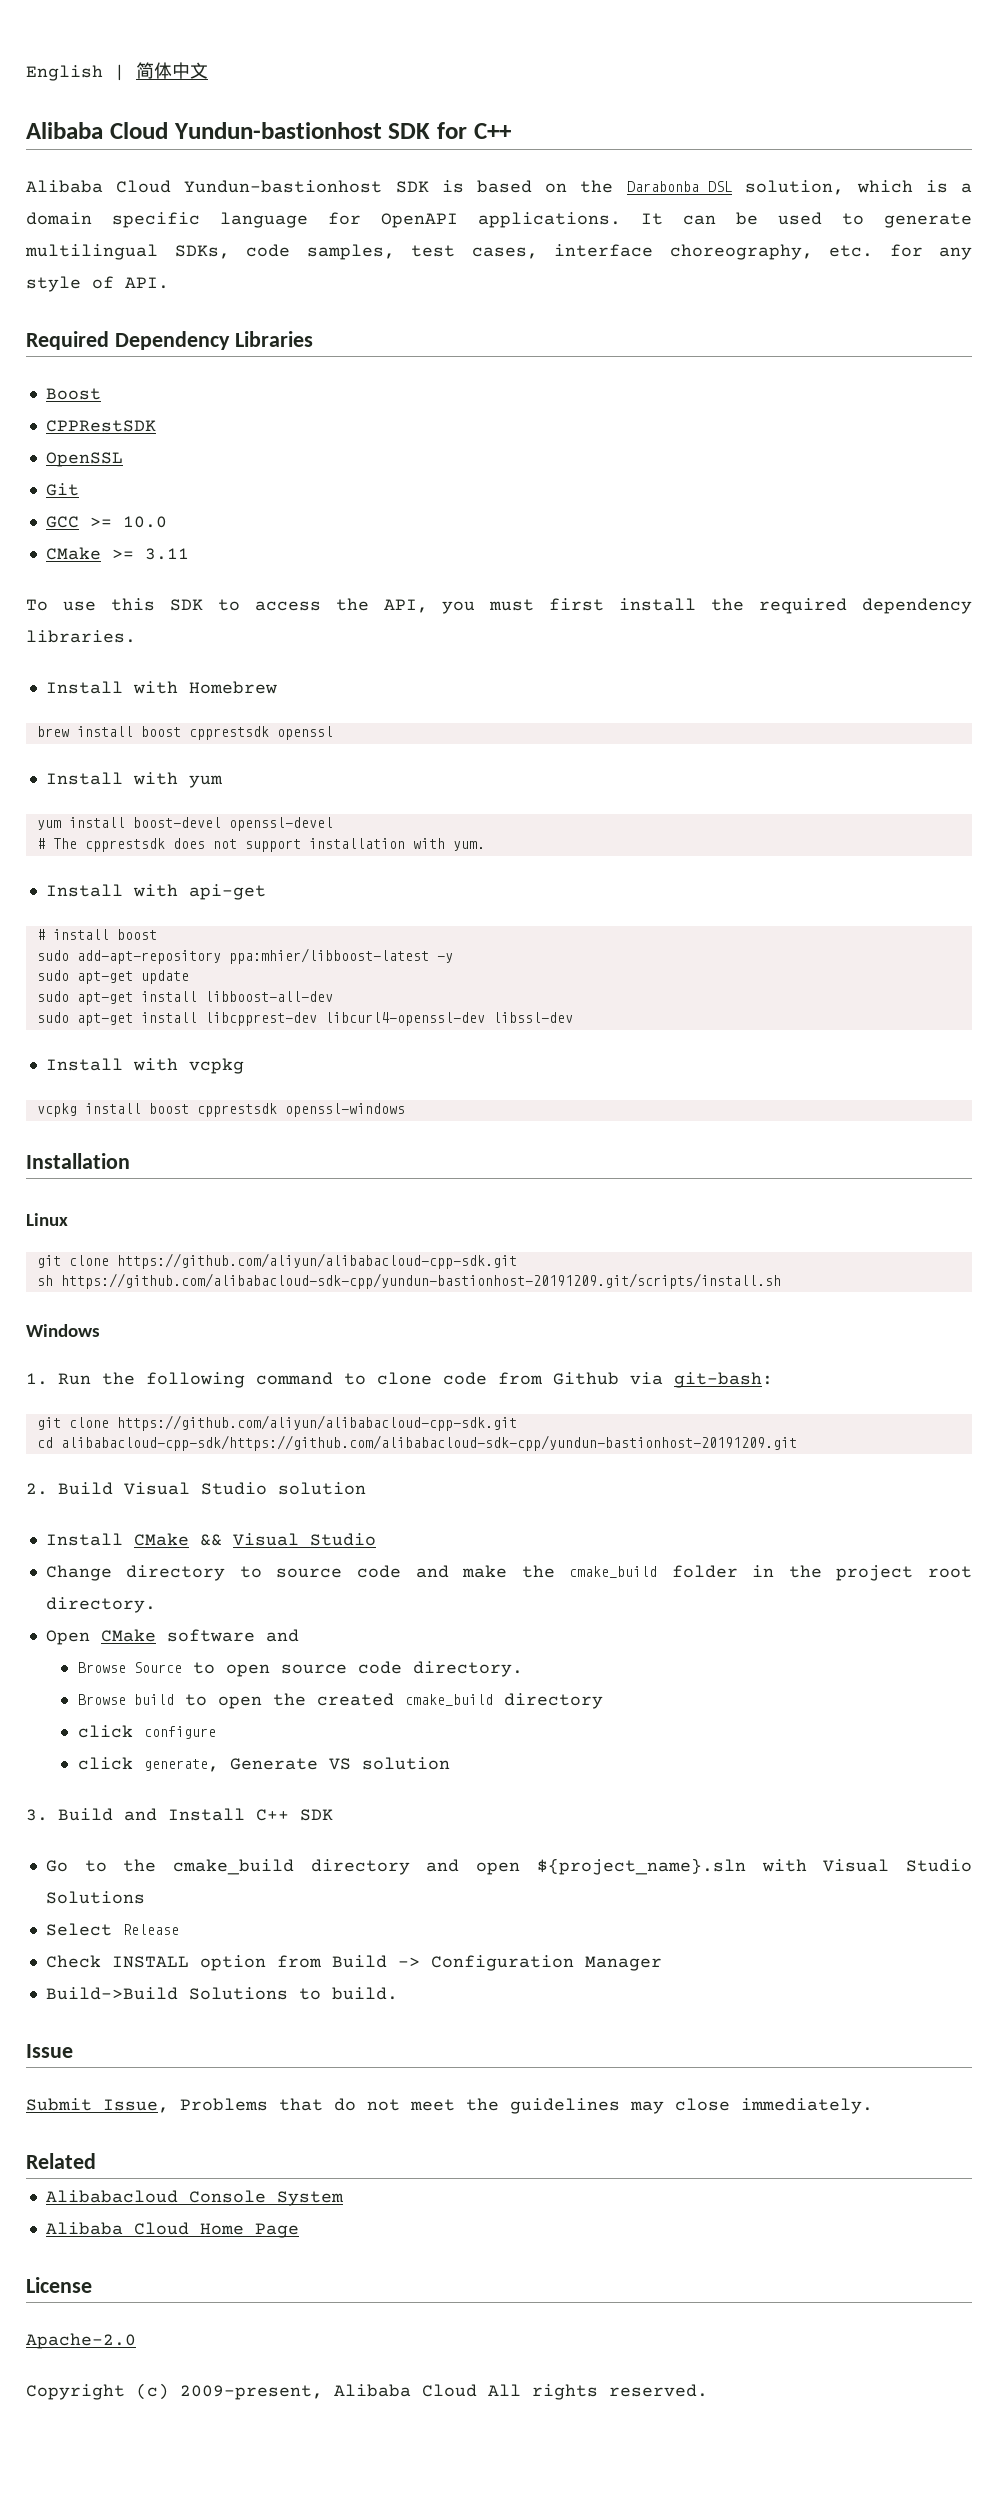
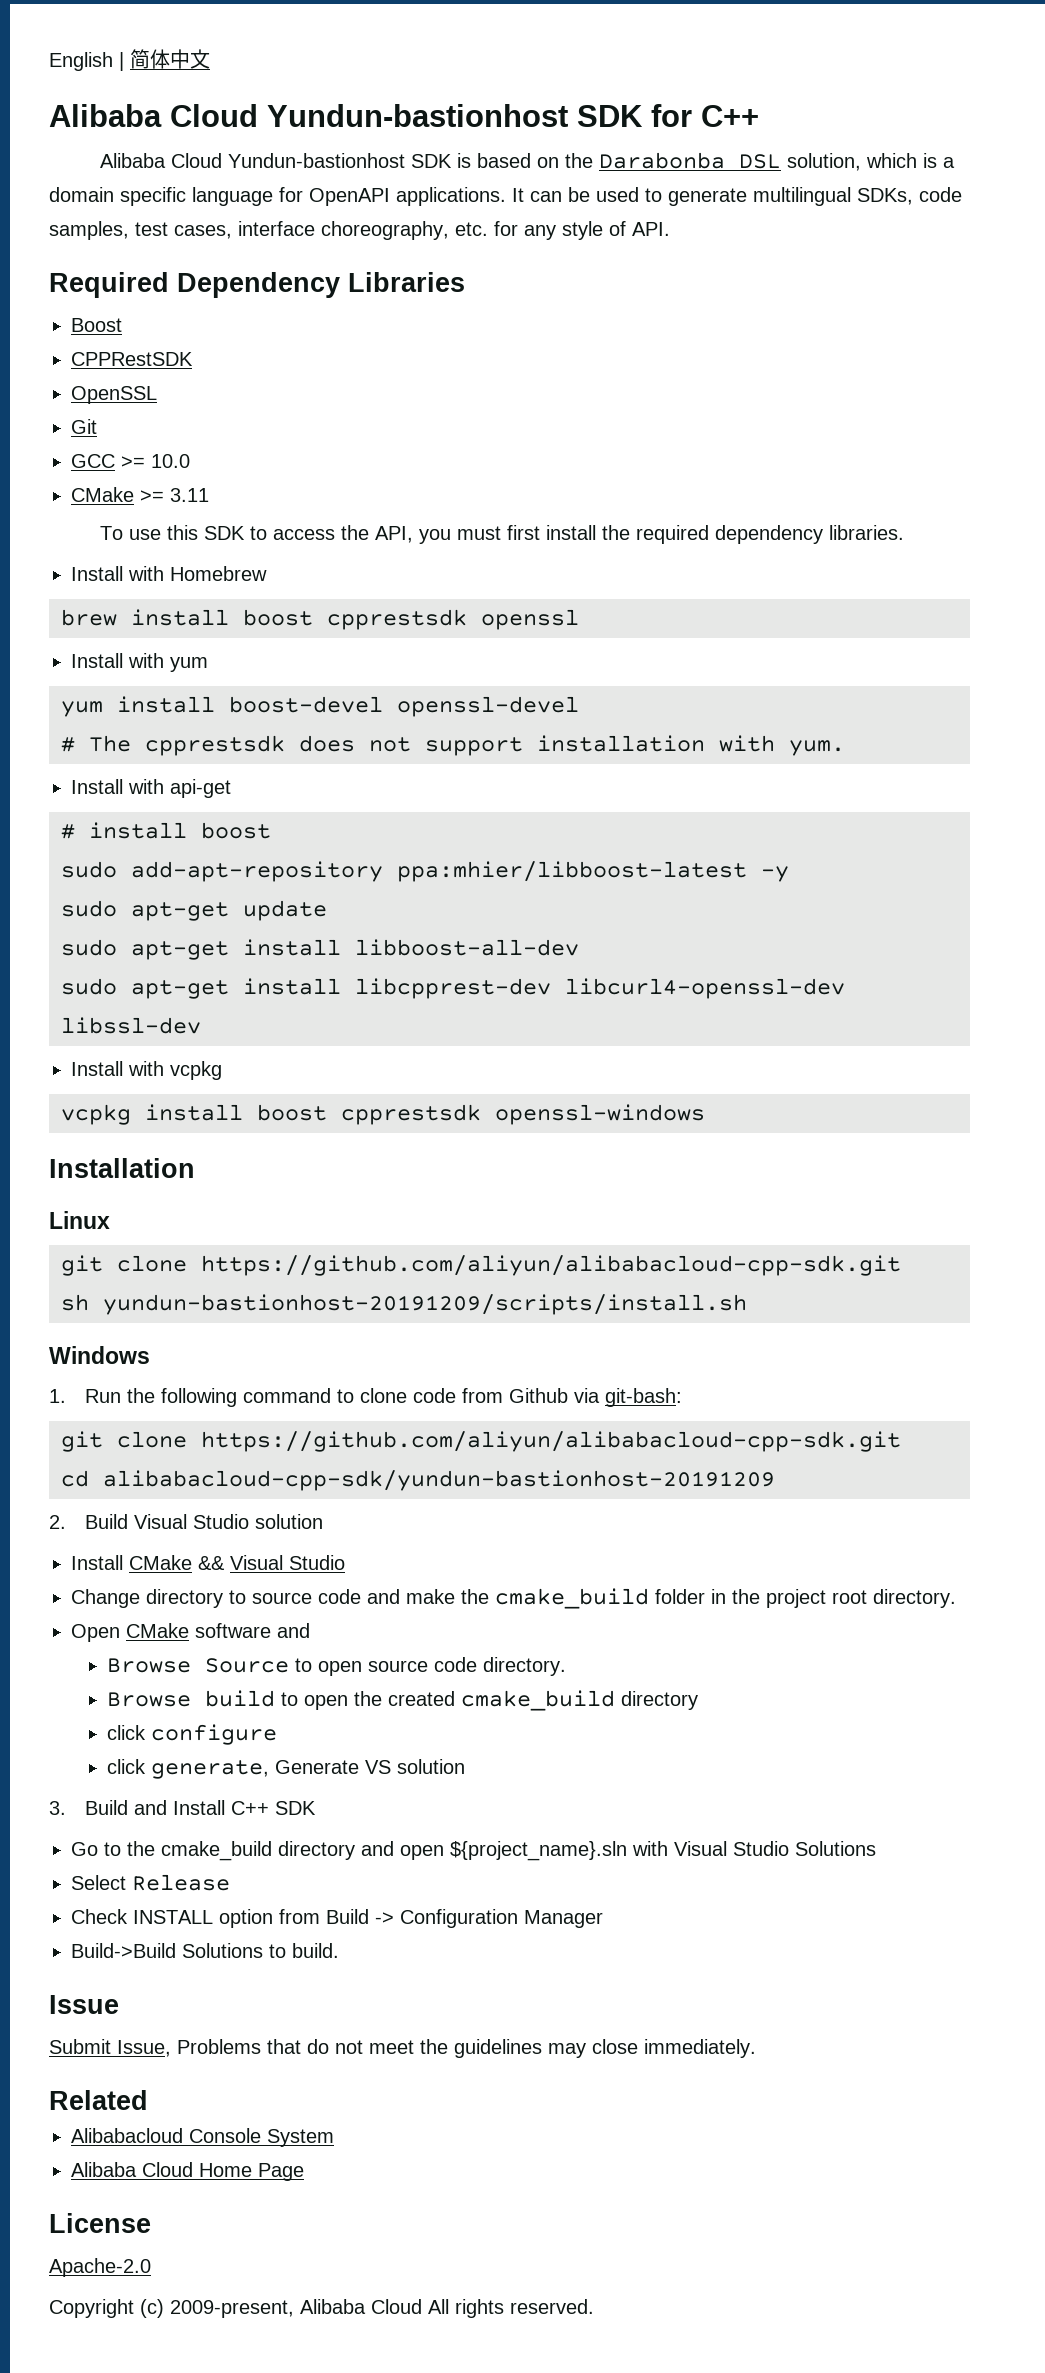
[60,1273,781,1289] https://github.com/alibabacloud-sdk-cpp/yundun-bastionhost-20191209.git/scripts/install.sh -> [103,1294,747,1315] yundun-bastionhost-20191209/scripts/install.sh
[60,1435,797,1451] alibabacloud-cpp-sdk/https://github.com/alibabacloud-sdk-cpp/yundun-bastionhost-20191209.git -> [103,1470,775,1491] alibabacloud-cpp-sdk/yundun-bastionhost-20191209

